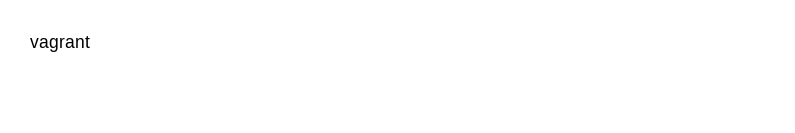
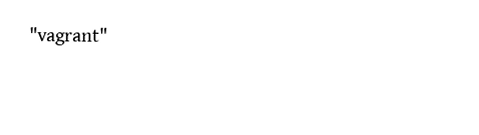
[30,36,90,52] vagrant -> [29,27,108,46] "vagrant"

